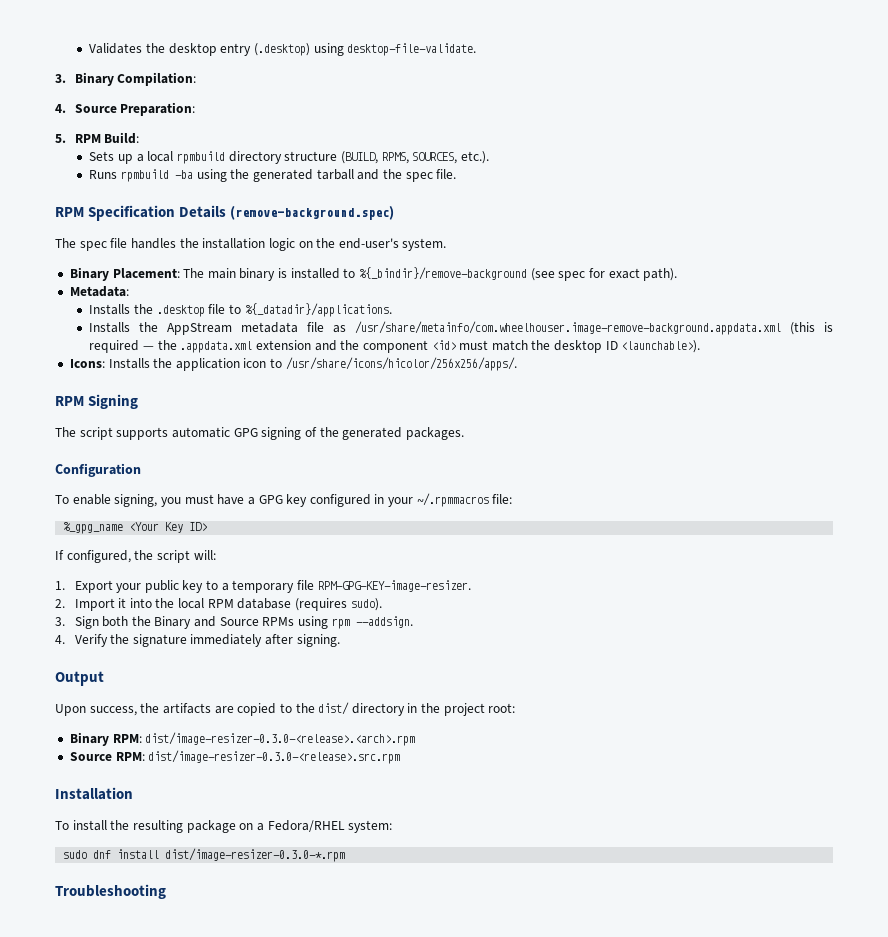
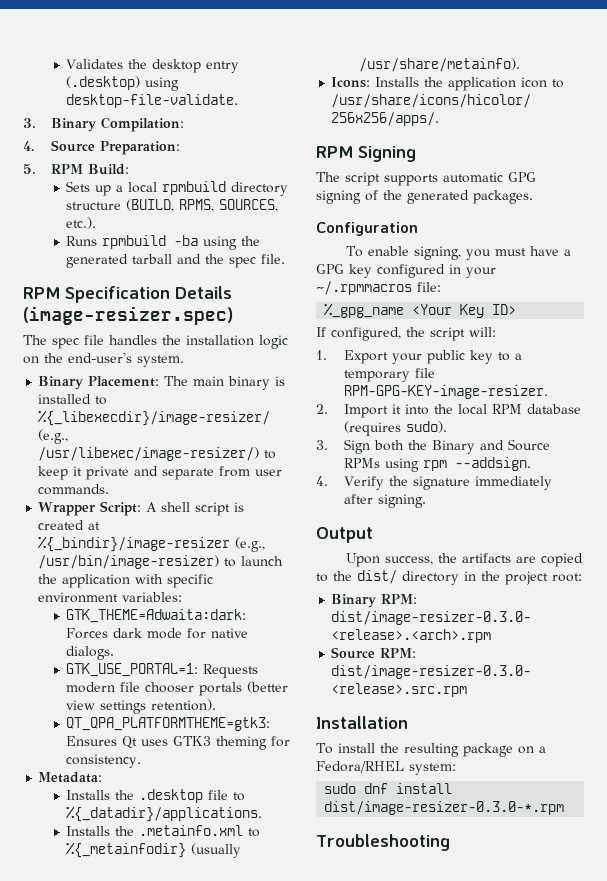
[230,206,395,220] (remove-background.spec) -> [23,306,233,325] (image-resizer.spec)
[359,267,678,281] %{_bindir}/remove-background (see spec for exact path). -> [38,410,271,426] [38,429,69,444] [38,447,277,461] [38,466,283,480] [38,484,110,495] [38,501,245,516] [38,520,101,530] [38,536,266,552] [38,555,284,569] [38,574,214,588] [38,592,183,603] [66,609,247,623] [66,628,249,639] [66,646,115,660] [66,663,259,678] [66,681,289,696] [66,699,217,714] [66,717,271,731] [66,736,291,750] [66,754,142,768] %{_libexecdir}/image-resizer/ (e.g., /usr/libexec/image-resizer/) to keep it private and separate from user commands. // Wrapper Script: A shell script is created at %{_bindir}/image-resizer (e.g., /usr/bin/image-resizer) to launch the application with specific environment variables: // GTK_THEME=Adwaita:dark: Forces dark mode for native dialogs. // GTK_USE_PORTAL=1: Requests modern file chooser portals (better view settings retention). // QT_QPA_PLATFORMTHEME=gtk3: Ensures Qt uses GTK3 theming for consistency.
[167,321,834,335] [89,340,701,353] AppStream metadata file as /usr/share/metainfo/com.wheelhouser.image-remove-background.appdata.xml (this is required — the .appdata.xml extension and the component <id> must match the desktop ID <launchable>). -> [139,825,261,837] [66,842,242,858] [359,58,521,72] .metainfo.xml to %{_metainfodir} (usually /usr/share/metainfo).

